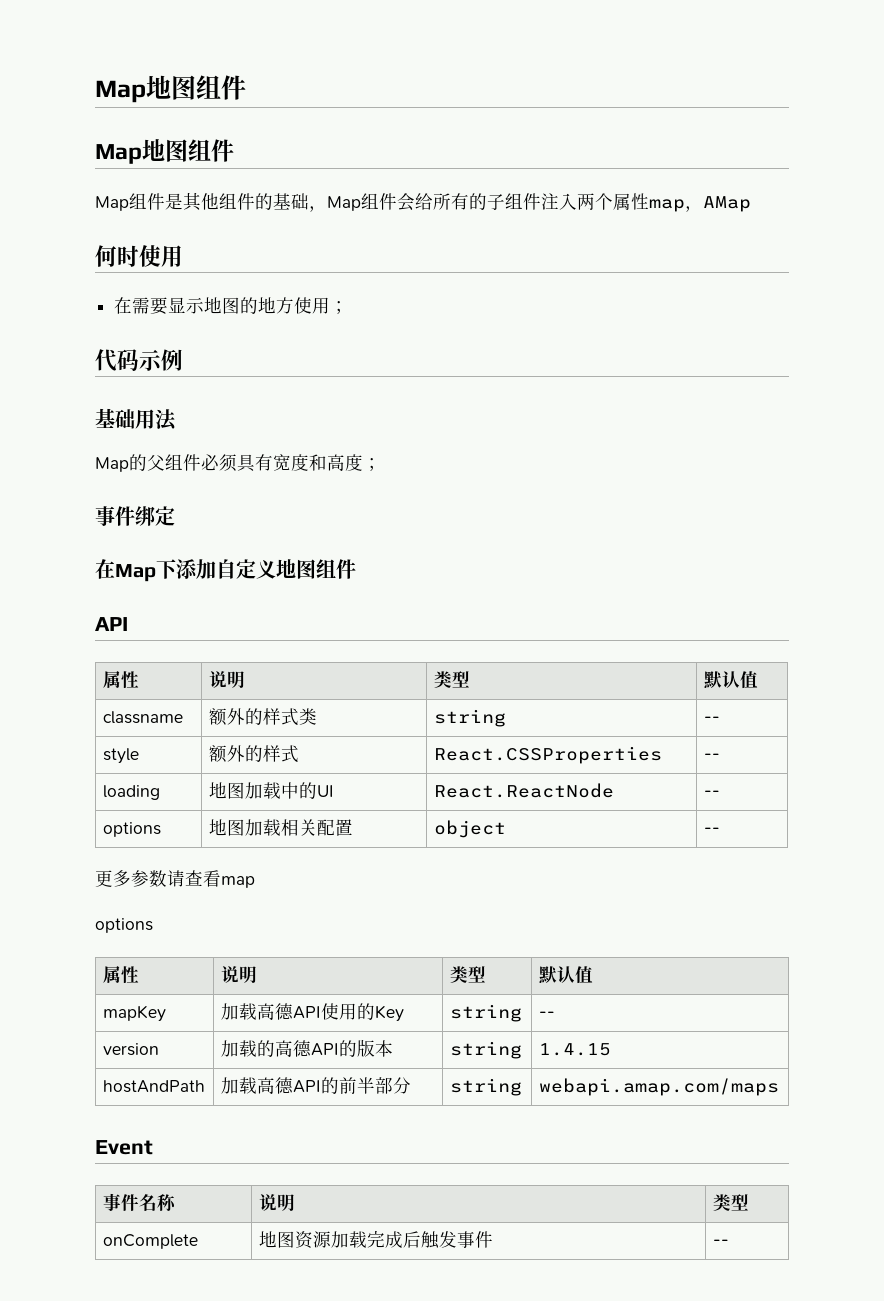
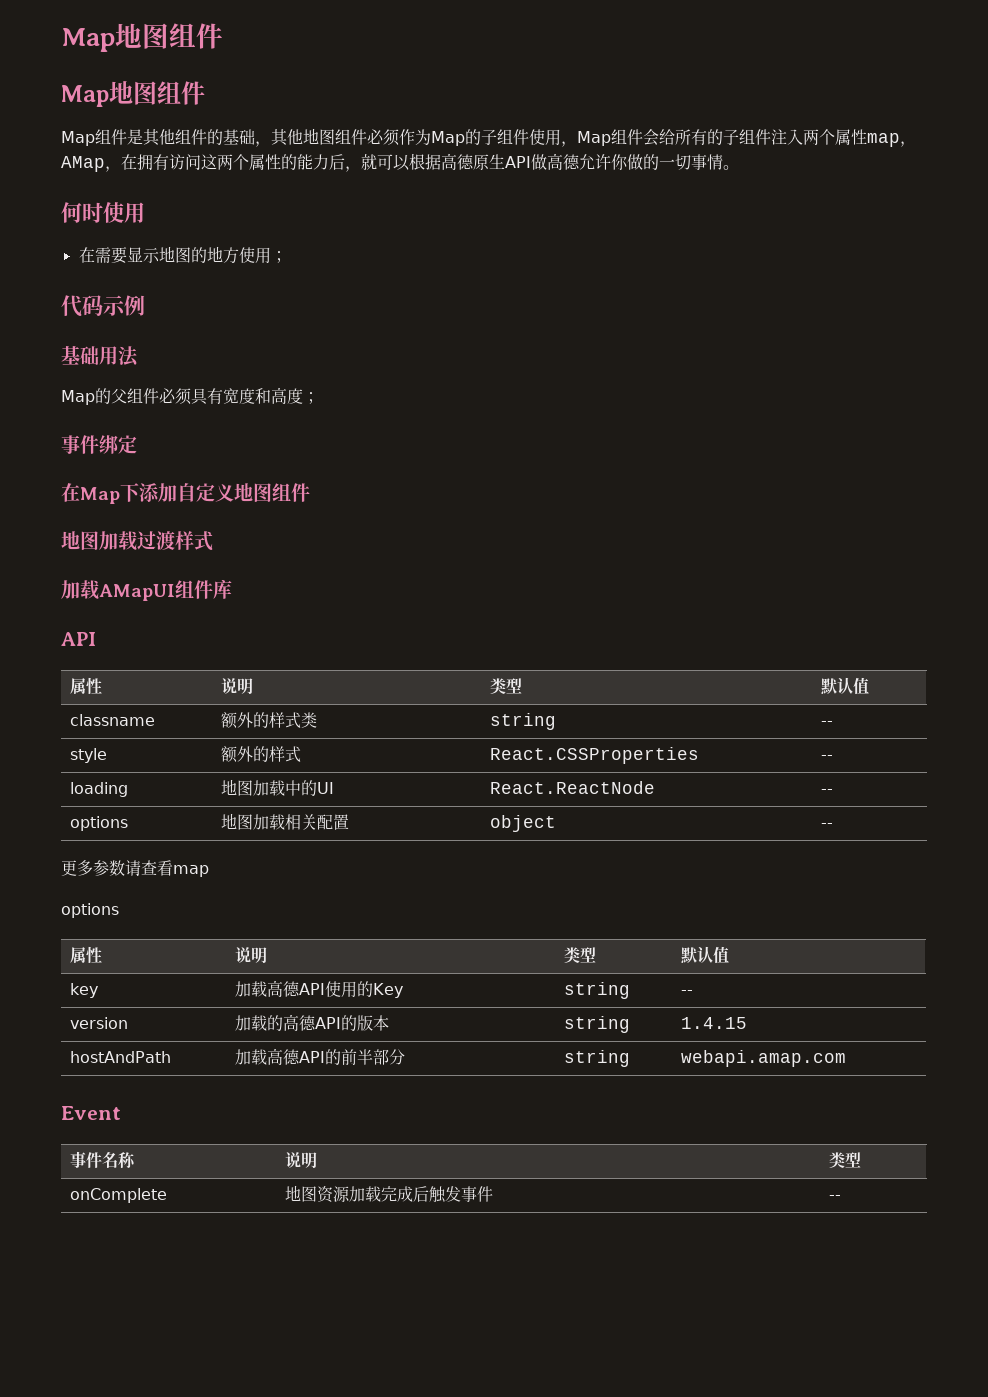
(327, 209) none -> [271,128,577,147] 其他地图组件必须作为Map的子组件使用，
(751, 204) none -> [105,153,739,172] ，在拥有访问这两个属性的能力后，就可以根据高德原生API做高德允许你做的一切事情。
(356, 569) none -> [61,531,213,551] [61,579,232,601] // 地图加载过渡样式 // 加载AMapUI组件库
[102,1005,166,1022] mapKey -> [70,983,99,998] key
[538,1078,779,1096] webapi.amap.com/maps -> [681,1050,847,1067] webapi.amap.com

